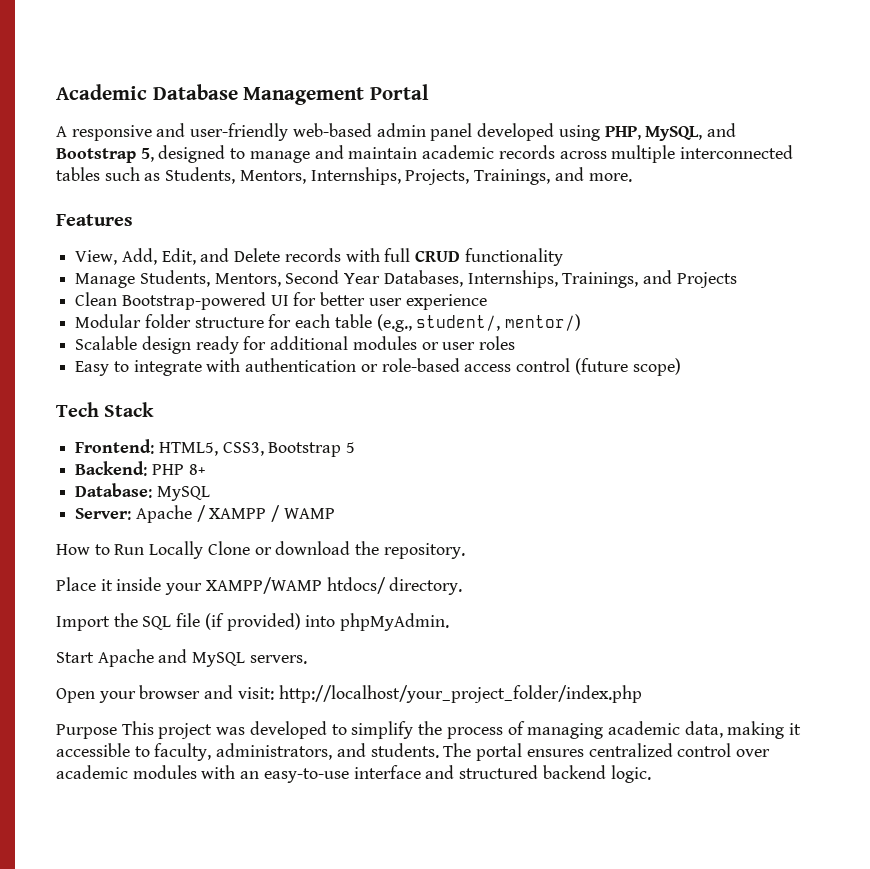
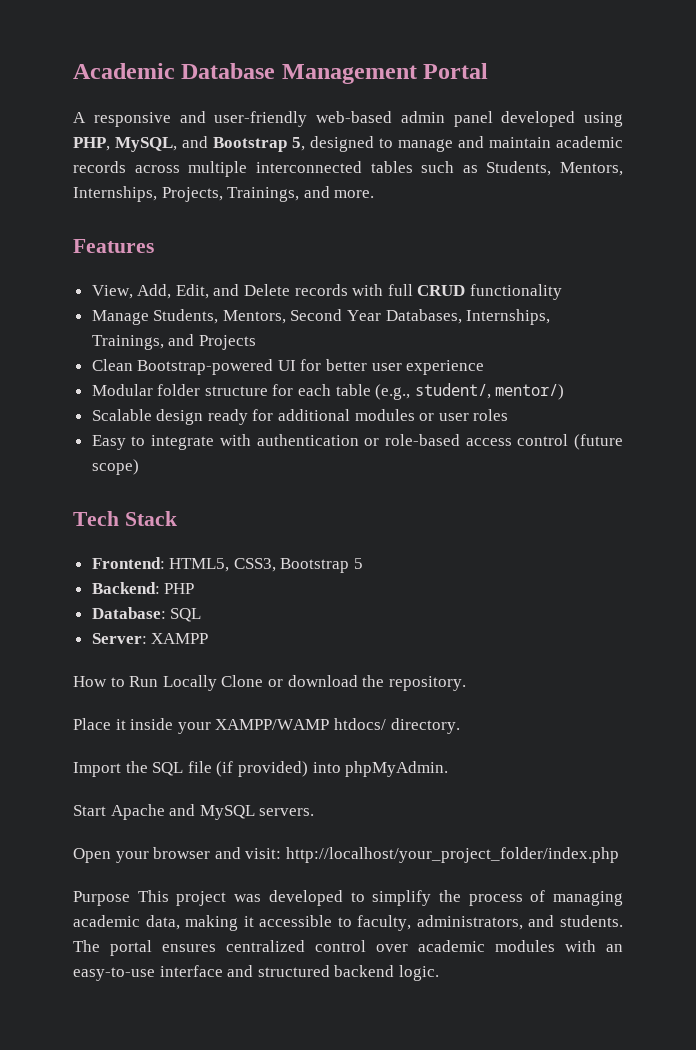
[188,464,205,475] 8+ -> (195, 588) none
[156,486,210,501] MySQL -> [170,608,202,622] SQL
[135,505,206,523] Apache / -> (147, 638) none
[271,505,335,522] / WAMP -> (209, 638) none

